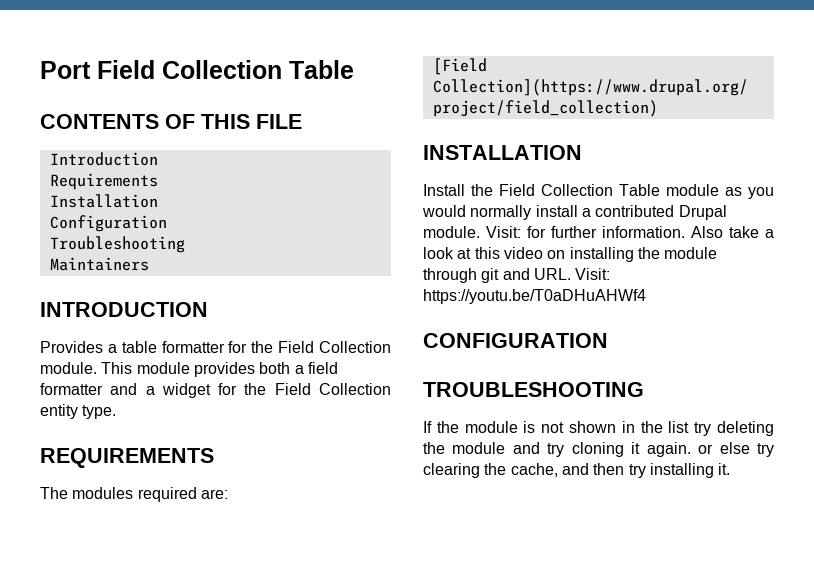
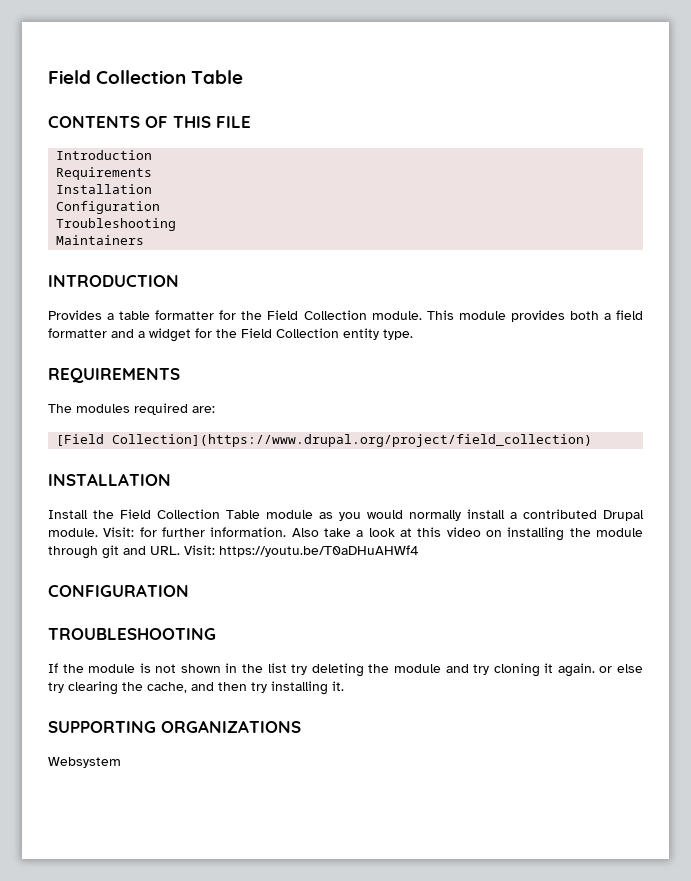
[40,61,91,79] Port -> (48, 77) none
(731, 469) none -> [48,720,301,733] [48,757,121,768] // SUPPORTING ORGANIZATIONS // Websystem

